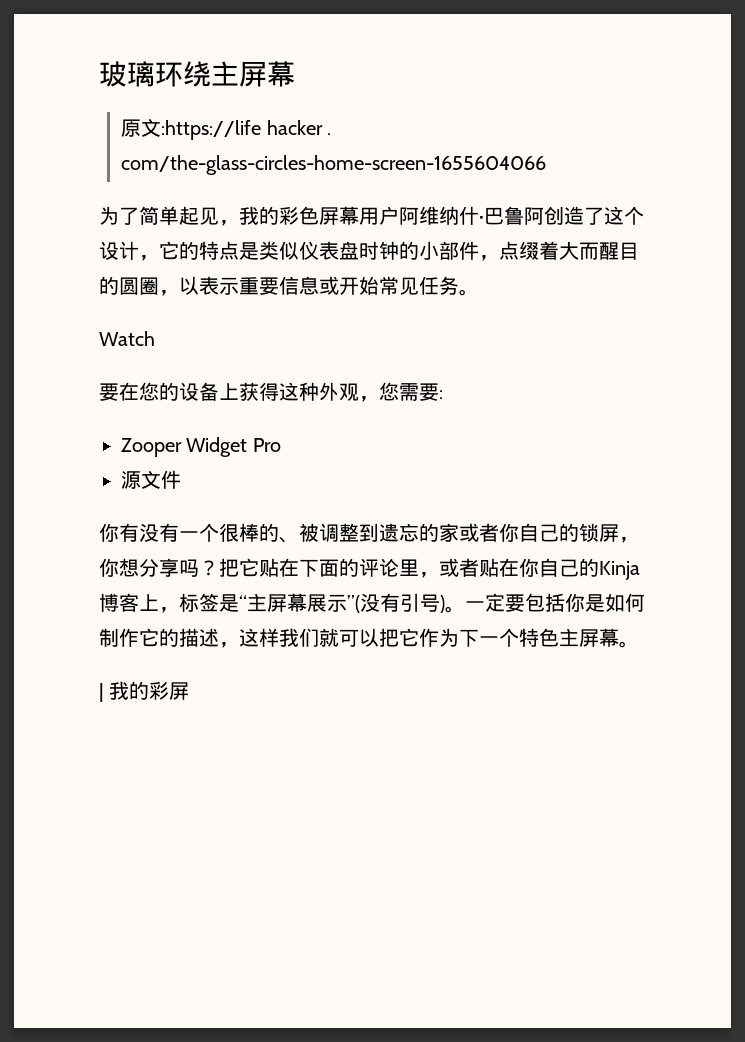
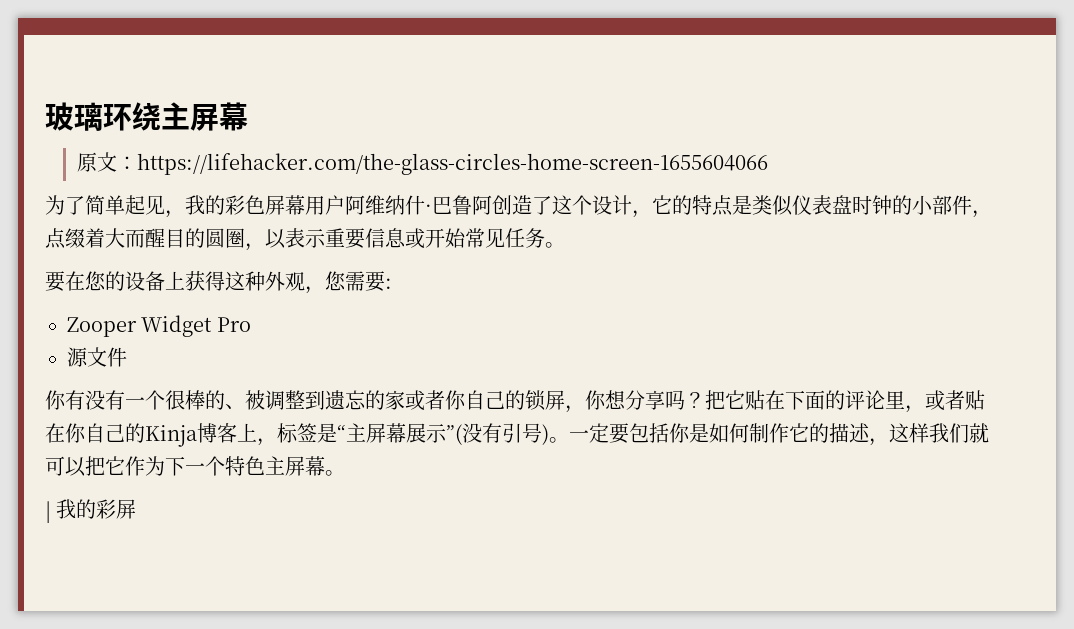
[161,120,332,140] [121,155,547,175] :https://life hacker . com/the-glass-circles-home-screen-1655604066 -> [117,153,769,175] ：https://lifehacker.com/the-glass-circles-home-screen-1655604066
[99,331,155,346] // Watch -> (565, 245) none

